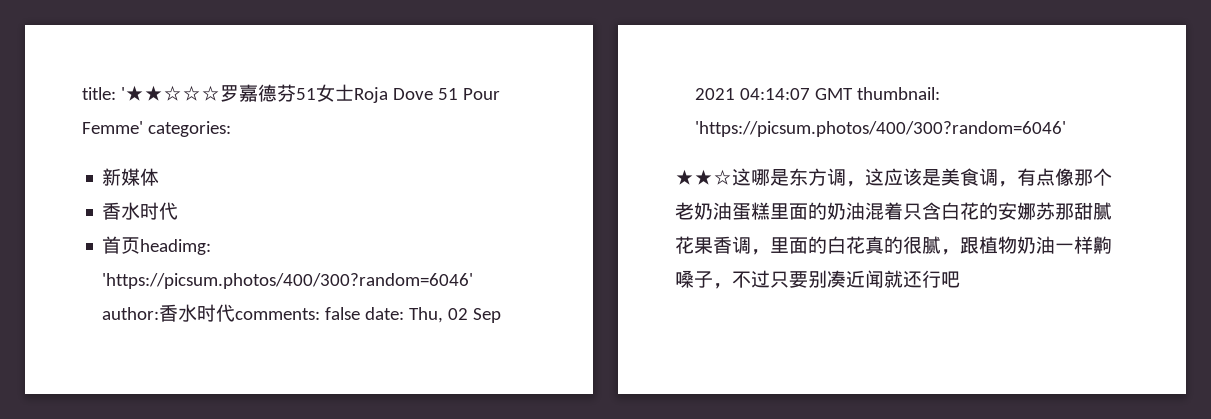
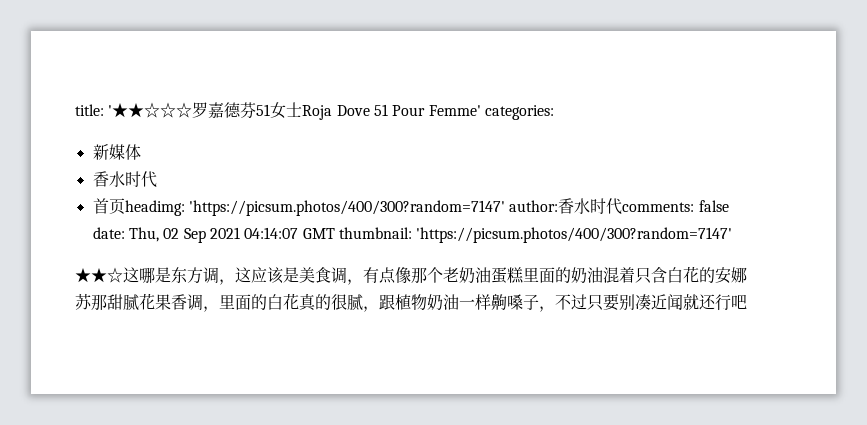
[102,273,474,289] 'https://picsum.photos/400/300?random=6046' -> [188,200,505,216] 'https://picsum.photos/400/300?random=7147'
[695,121,1067,137] 'https://picsum.photos/400/300?random=6046' -> [416,227,733,243] 'https://picsum.photos/400/300?random=7147'

